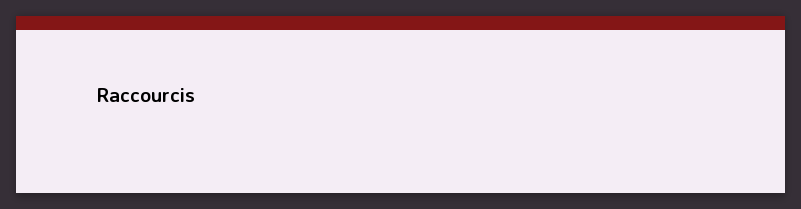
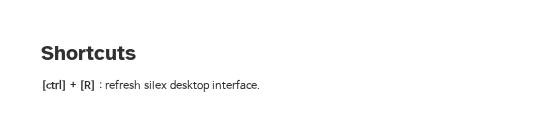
[97,88,195,102] Raccourcis -> [41,46,136,60] [41,79,260,92] Shortcuts // [ctrl] + [R] : refresh silex desktop interface.

